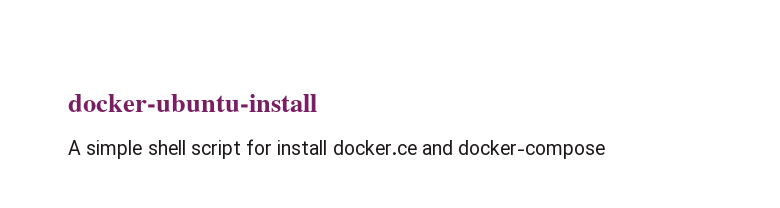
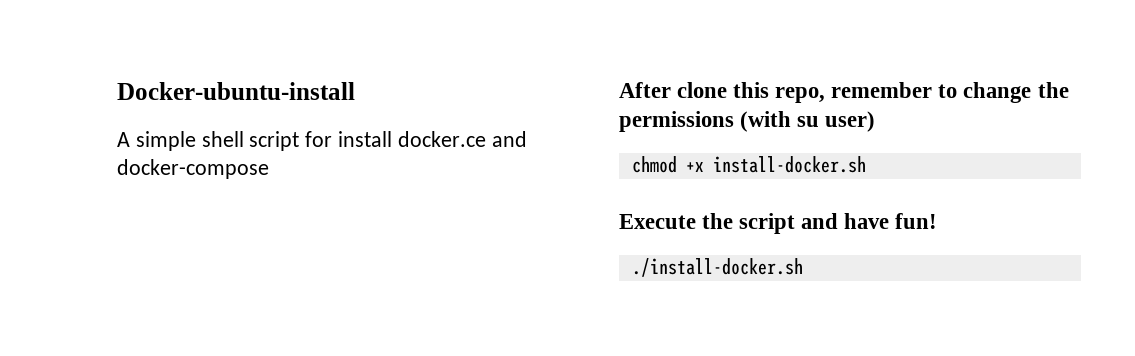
[68,94,317,112] docker-ubuntu-install -> [117,82,355,100] Docker-ubuntu-install
(606, 149) none -> [619,82,1069,103] [619,111,876,132] [631,156,866,173] [619,213,938,234] [631,258,803,277] // After clone this repo, remember to change the permissions (with su user) // chmod +x install-docker.sh // Execute the script and have fun! // ./install-docker.sh

